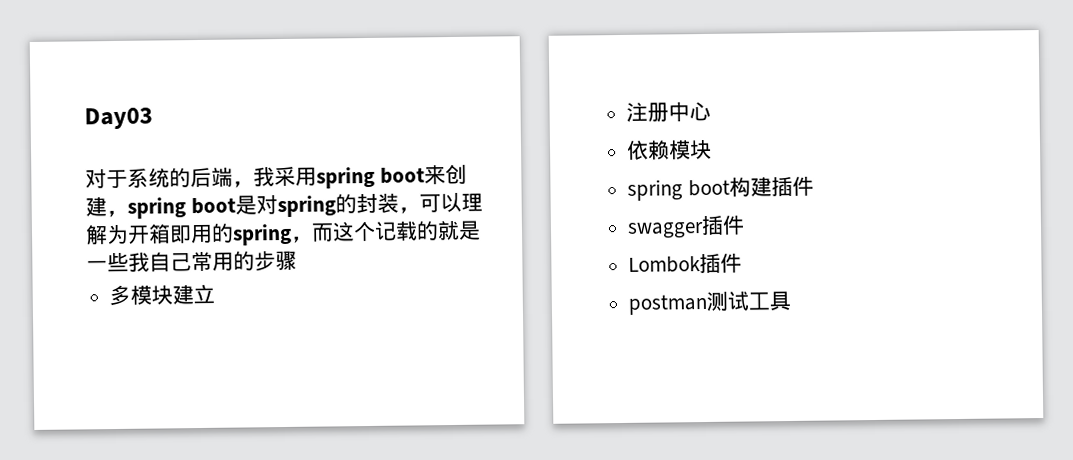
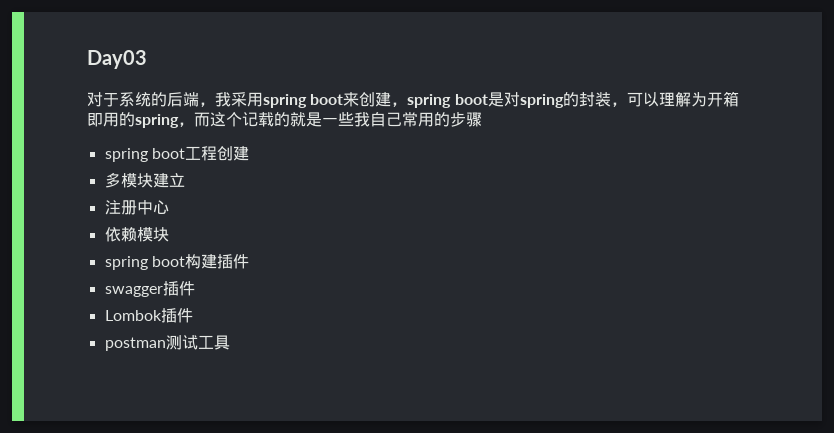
(297, 260) none -> [104,146,249,162] // spring boot工程创建

